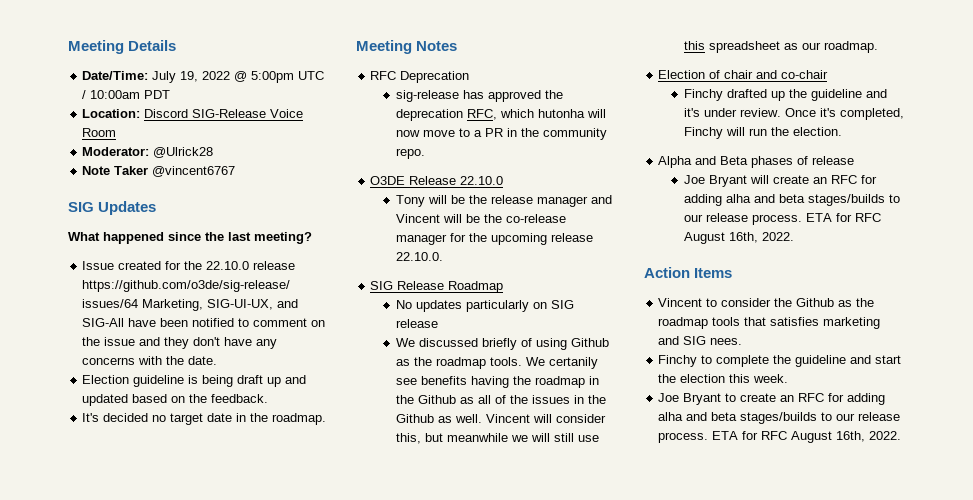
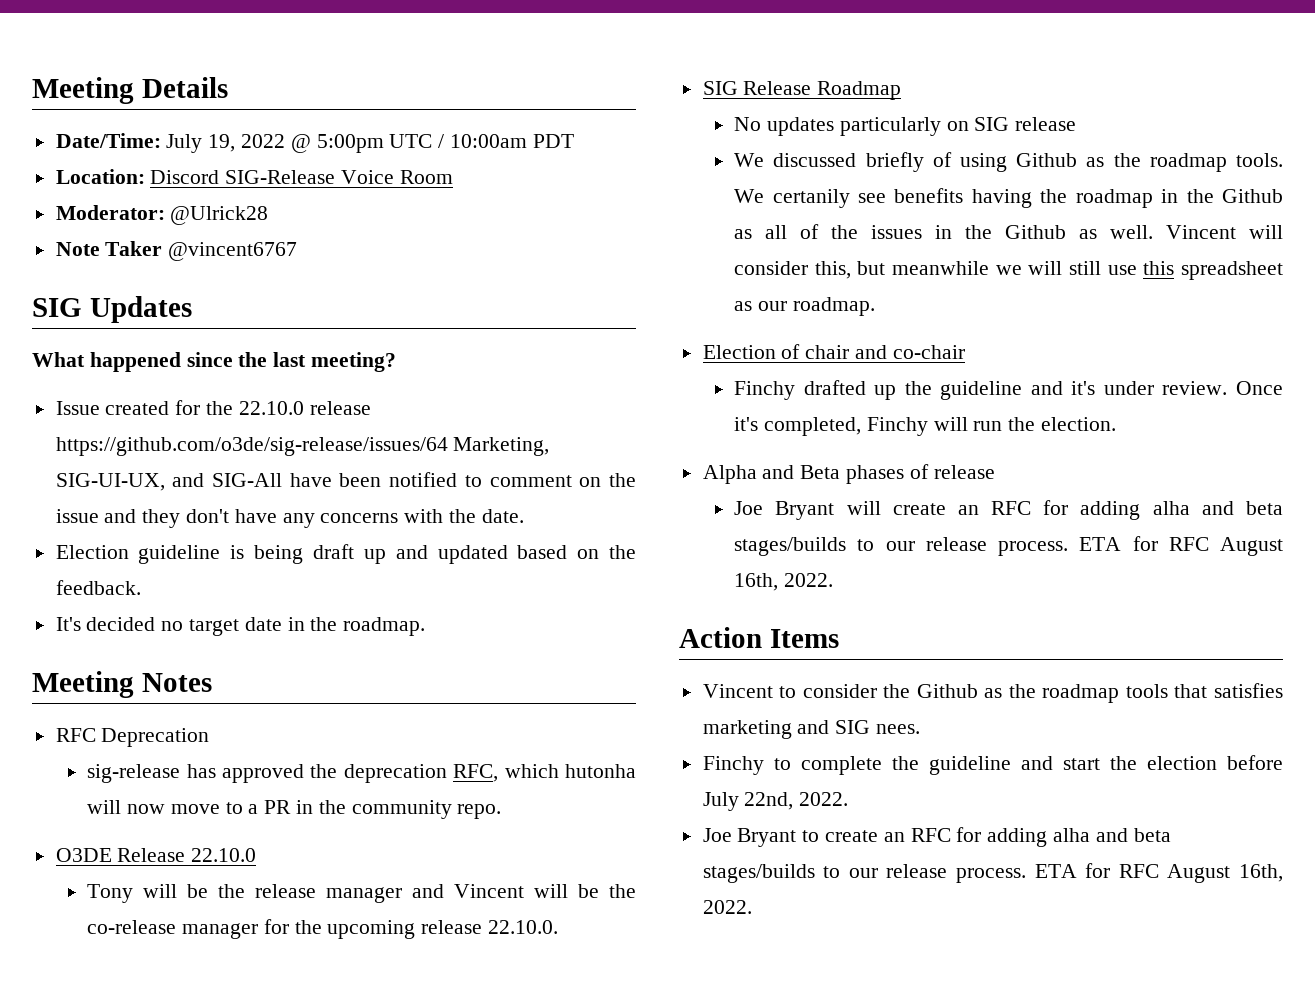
[729,374,789,383] this week. -> [1227,755,1283,770] [702,792,849,811] before July 22nd, 2022.

